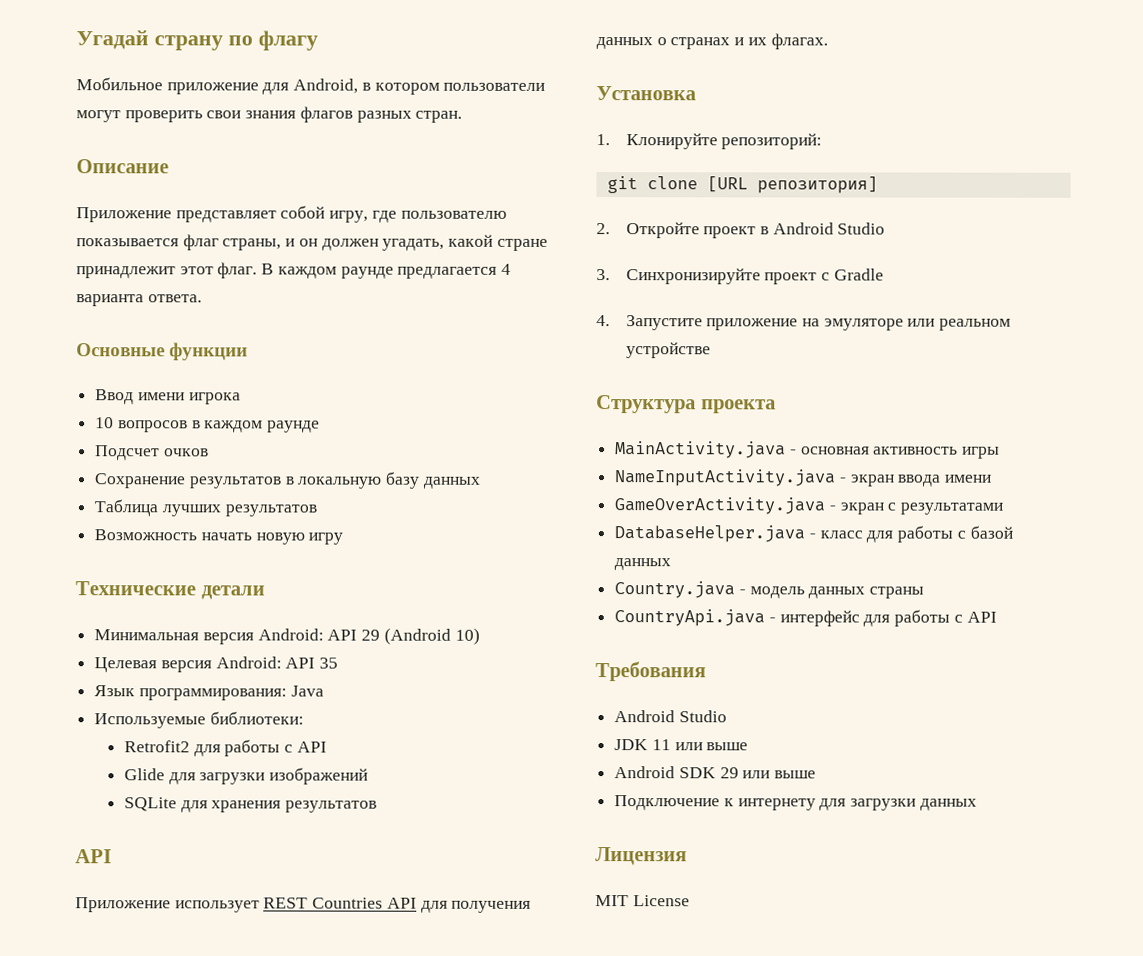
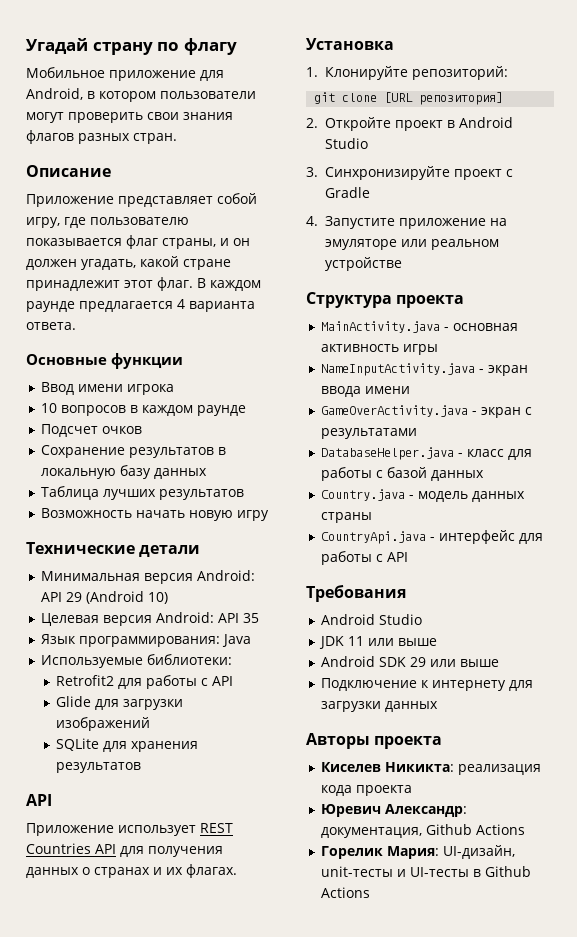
[595,847,687,866] [595,895,690,907] Лицензия // MIT License -> [306,733,443,749] [320,762,541,775] [320,785,412,796] [320,804,467,817] [320,824,525,838] [320,845,515,859] [320,866,531,877] [320,887,370,898] Авторы проекта // Киселев Никикта: реализация кода проекта // Юревич Александр: документация, Github Actions // Горелик Мария: UI-дизайн, unit-тесты и UI-тесты в Github Actions

